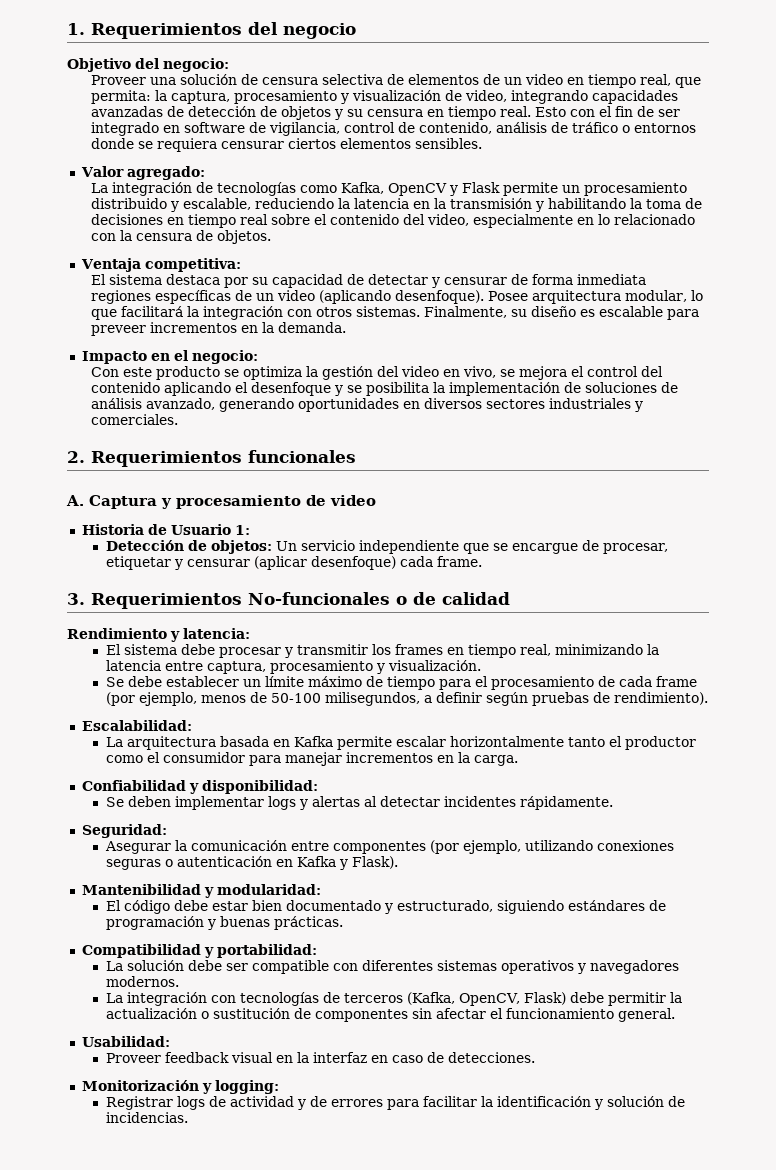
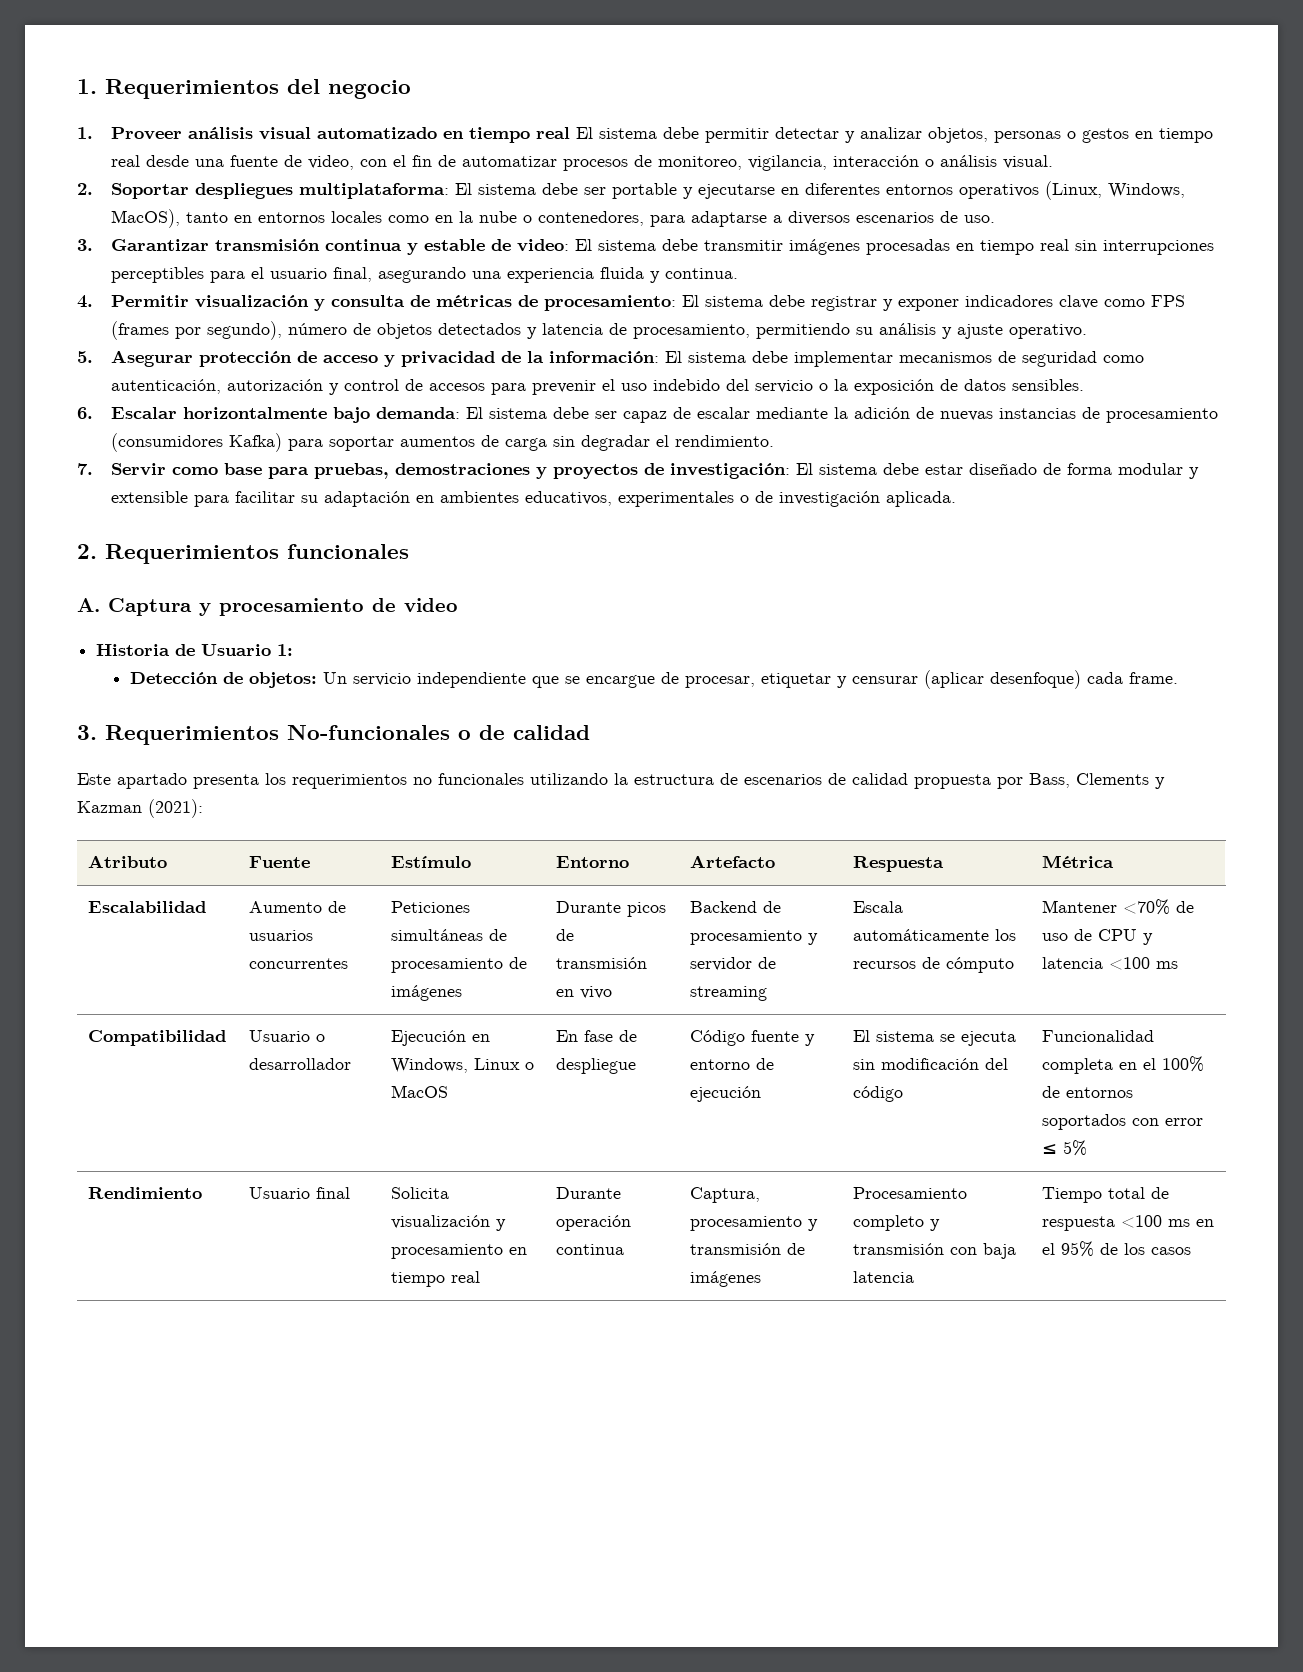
[67,58,229,72] [90,74,701,88] [90,90,678,104] [90,106,680,120] [90,122,696,136] [90,138,482,152] [80,166,205,180] [90,182,687,196] [90,198,702,212] [90,214,695,228] [90,230,271,244] [80,258,241,272] [90,274,646,288] [90,290,703,304] [90,306,699,320] [90,322,346,336] [81,350,258,364] [90,366,663,380] [90,382,678,396] [90,398,643,412] [90,414,178,425] Objetivo del negocio: // Proveer una solución de censura selectiva de elementos de un video en tiempo real, que permita: la captura, procesamiento y visualización de video, integrando capacidades avanzadas de detección de objetos y su censura en tiempo real. Esto con el fin de ser integrado en software de vigilancia, control de contenido, análisis de tráfico o entornos donde se requiera censurar ciertos elementos sensibles. // Valor agregado: // La integración de tecnologías como Kafka, OpenCV y Flask permite un procesamiento distribuido y escalable, reduciendo la latencia en la transmisión y habilitando la toma de decisiones en tiempo real sobre el contenido del video, especialmente en lo relacionado con la censura de objetos. // Ventaja competitiva: // El sistema destaca por su capacidad de detectar y censurar de forma inmediata regiones específicas de un video (aplicando desenfoque). Posee arquitectura modular, lo que facilitará la integración con otros sistemas. Finalmente, su diseño es escalable para preveer incrementos en la demanda. // Impacto en el negocio: // Con este producto se optimiza la gestión del video en vivo, se mejora el control del contenido aplicando el desenfoque y se posibilita la implementación de soluciones de análisis avanzado, generando oportunidades en diversos sectores industriales y comerciales. -> [77,127,1213,143] [110,155,1053,171] [77,181,1185,200] [110,209,995,228] [77,239,1214,255] [110,267,738,283] [77,295,1185,311] [110,321,1087,340] [77,350,1144,367] [110,379,1084,395] [77,407,1218,423] [110,433,774,452] [77,463,1199,479] [110,491,956,507] 1. Proveer análisis visual automatizado en tiempo real El sistema debe permitir detectar y analizar objetos, personas o gestos en tiempo real desde una fuente de video, con el fin de automatizar procesos de monitoreo, vigilancia, interacción o análisis visual. // 2. Soportar despliegues multiplataforma: El sistema debe ser portable y ejecutarse en diferentes entornos operativos (Linux, Windows, MacOS), tanto en entornos locales como en la nube o contenedores, para adaptarse a diversos escenarios de uso. // 3. Garantizar transmisión continua y estable de video: El sistema debe transmitir imágenes procesadas en tiempo real sin interrupciones perceptibles para el usuario final, asegurando una experiencia fluida y continua. // 4. Permitir visualización y consulta de métricas de procesamiento: El sistema debe registrar y exponer indicadores clave como FPS (frames por segundo), número de objetos detectados y latencia de procesamiento, permitiendo su análisis y ajuste operativo. // 5. Asegurar protección de acceso y privacidad de la información: El sistema debe implementar mecanismos de seguridad como autenticación, autorización y control de accesos para prevenir el uso indebido del servicio o la exposición de datos sensibles. // 6. Escalar horizontalmente bajo demanda: El sistema debe ser capaz de escalar mediante la adición de nuevas instancias de procesamiento (consumidores Kafka) para soportar aumentos de carga sin degradar el rendimiento. // 7. Servir como base para pruebas, demostraciones y proyectos de investigación: El sistema debe estar diseñado de forma modular y extensible para facilitar su adaptación en ambientes educativos, experimentales o de investigación aplicada.
[67,628,250,642] [105,644,659,658] [105,660,481,674] [105,676,697,690] [105,692,708,706] [81,720,192,731] [105,736,696,750] [105,752,518,766] [81,780,318,794] [105,796,613,810] [81,824,167,838] [104,840,674,854] [105,856,398,870] [81,884,321,898] [105,900,666,914] [105,916,343,930] [81,944,317,958] [105,960,679,974] [105,976,179,987] [105,992,683,1006] [105,1008,675,1022] [81,1036,170,1047] [105,1052,535,1063] [81,1080,279,1094] [105,1096,685,1110] [105,1112,188,1123] Rendimiento y latencia: // El sistema debe procesar y transmitir los frames en tiempo real, minimizando la latencia entre captura, procesamiento y visualización. // Se debe establecer un límite máximo de tiempo para el procesamiento de cada frame (por ejemplo, menos de 50-100 milisegundos, a definir según pruebas de rendimiento). // Escalabilidad: // La arquitectura basada en Kafka permite escalar horizontalmente tanto el productor como el consumidor para manejar incrementos en la carga. // Confiabilidad y disponibilidad: // Se deben implementar logs y alertas al detectar incidentes rápidamente. // Seguridad: // Asegurar la comunicación entre componentes (por ejemplo, utilizando conexiones seguras o autenticación en Kafka y Flask). // Mantenibilidad y modularidad: // El código debe estar bien documentado y estructurado, siguiendo estándares de programación y buenas prácticas. // Compatibilidad y portabilidad: // La solución debe ser compatible con diferentes sistemas operativos y navegadores modernos. // La integración con tecnologías de terceros (Kafka, OpenCV, Flask) debe permitir la actualización o sustitución de componentes sin afectar el funcionamiento general. // Usabilidad: // Proveer feedback visual en la interfaz en caso de detecciones. // Monitorización y logging: // Registrar logs de actividad y de errores para facilitar la identificación y solución de incidencias. -> [77,773,1165,789] [77,799,203,818] [88,855,168,868] [249,856,311,868] [391,856,472,868] [556,856,630,868] [690,855,776,868] [853,856,945,872] [1042,855,1115,868] [88,901,207,913] [249,901,347,913] [249,930,314,941] [249,958,349,969] [391,901,471,913] [391,929,508,941] [391,957,528,973] [391,985,463,1001] [556,901,667,917] [556,929,575,941] [556,957,648,969] [556,986,613,999] [690,901,782,913] [690,930,819,945] [690,957,777,971] [690,986,768,1001] [853,901,904,913] [853,929,1017,941] [853,957,1015,973] [1042,899,1195,915] [1042,929,1154,945] [1042,957,1179,970] [88,1030,227,1046] [249,1030,326,1042] [249,1058,352,1070] [391,1030,491,1046] [391,1058,535,1073] [391,1085,449,1098] [556,1030,638,1042] [556,1058,637,1074] [690,1030,816,1046] [690,1058,775,1070] [690,1086,762,1102] [853,1030,1017,1046] [853,1058,1009,1070] [853,1086,904,1102] [1042,1030,1155,1042] [1042,1056,1205,1074] [1042,1086,1134,1098] [1042,1114,1204,1130] [1042,1140,1088,1156] [88,1187,203,1199] [249,1187,351,1199] [391,1187,450,1199] [391,1215,507,1231] [391,1244,528,1259] [391,1271,481,1287] [556,1187,622,1199] [556,1215,632,1231] [556,1244,625,1255] [690,1187,761,1203] [690,1216,819,1231] [690,1243,806,1255] [690,1271,762,1287] [853,1187,968,1199] [853,1215,941,1231] [853,1243,1017,1259] [853,1271,915,1283] [1042,1187,1170,1203] [1042,1215,1215,1231] [1042,1241,1192,1257] Este apartado presenta los requerimientos no funcionales utilizando la estructura de escenarios de calidad propuesta por Bass, Clements y Kazman (2021): // Atributo | Fuente | Estímulo | Entorno | Artefacto | Respuesta | Métrica // Escalabilidad | Aumento de usuarios concurrentes | Peticiones simultáneas de procesamiento de imágenes | Durante picos de transmisión en vivo | Backend de procesamiento y servidor de streaming | Escala automáticamente los recursos de cómputo | Mantener <70% de uso de CPU y latencia <100 ms // Compatibilidad | Usuario o desarrollador | Ejecución en Windows, Linux o MacOS | En fase de despliegue | Código fuente y entorno de ejecución | El sistema se ejecuta sin modificación del código | Funcionalidad completa en el 100% de entornos soportados con error ≤ 5% // Rendimiento | Usuario final | Solicita visualización y procesamiento en tiempo real | Durante operación continua | Captura, procesamiento y transmisión de imágenes | Procesamiento completo y transmisión con baja latencia | Tiempo total de respuesta <100 ms en el 95% de los casos

